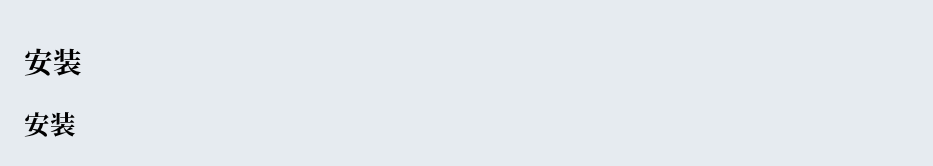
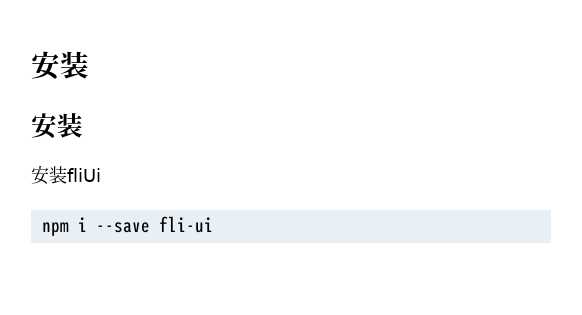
[24,48,82,77] [24,112,76,138] 安装 // 安装 -> [31,51,89,80] [31,113,83,139] [31,165,101,185] [41,216,213,236] 安装 // 安装 // 安装fliUi // npm i --save fli-ui

